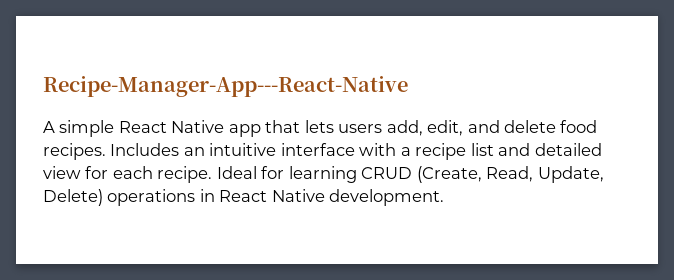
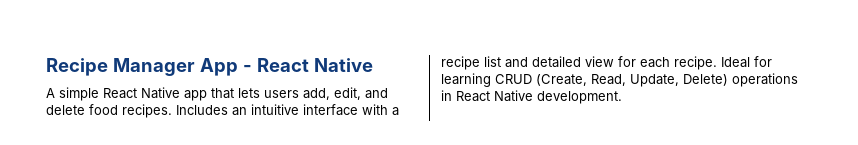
[43,76,408,97] Recipe-Manager-App---React-Native -> [46,58,373,76] Recipe Manager App - React Native

